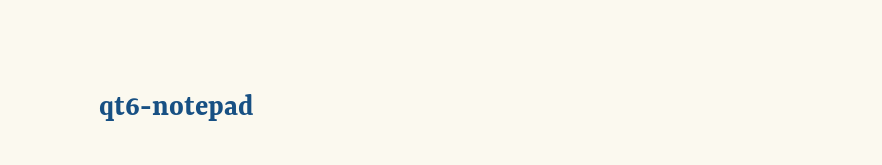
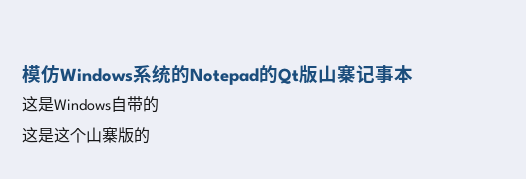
[99,94,254,121] qt6-notepad -> [22,64,413,85] [22,96,159,113] [22,127,150,144] 模仿Windows系统的Notepad的Qt版山寨记事本 // 这是Windows自带的 // 这是这个山寨版的

